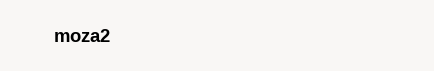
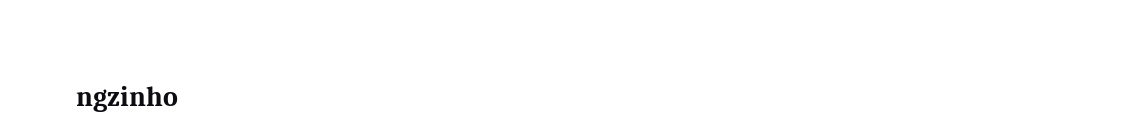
[54,29,110,42] moza2 -> [76,86,178,112] ngzinho

